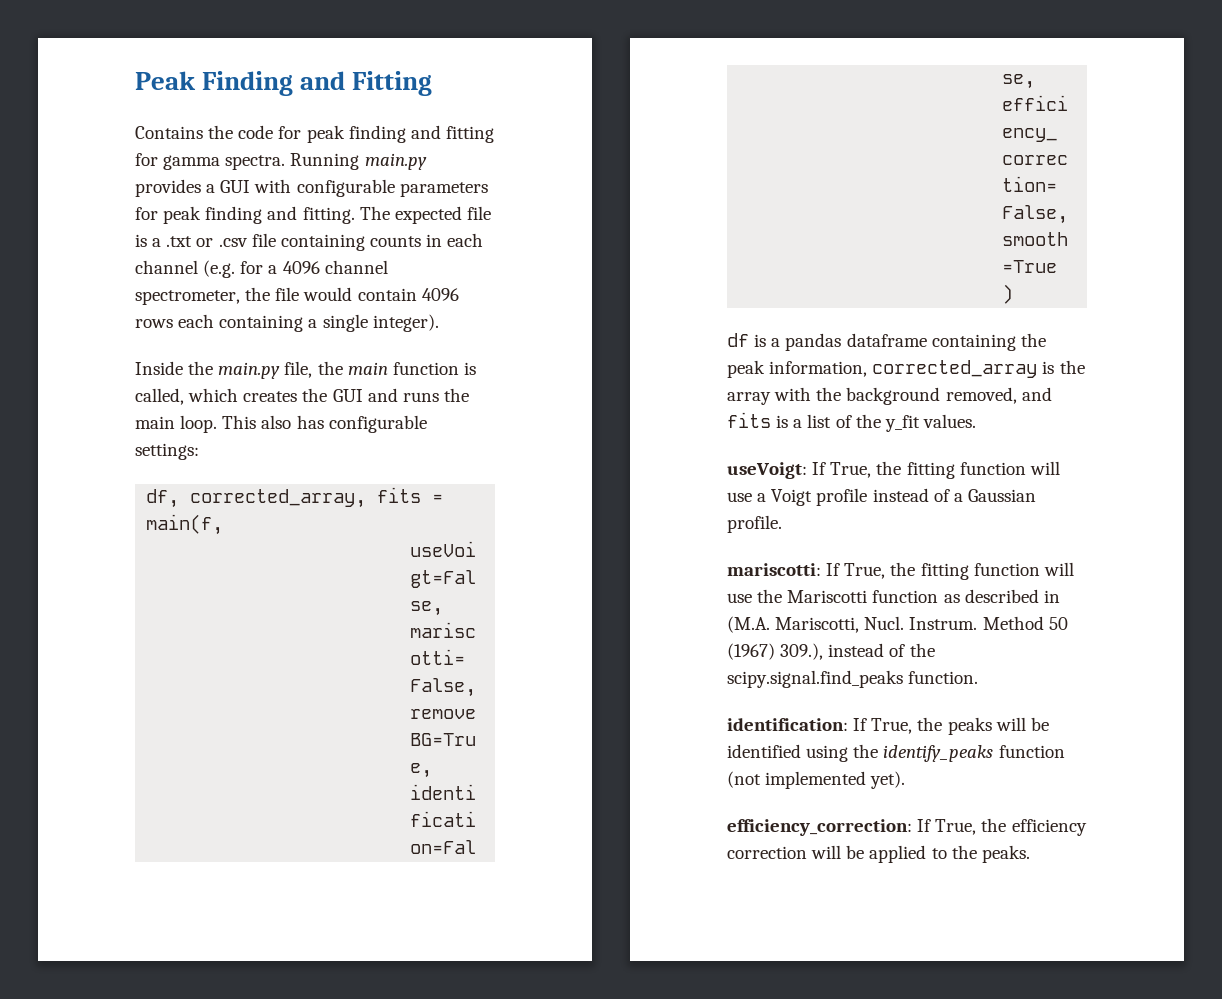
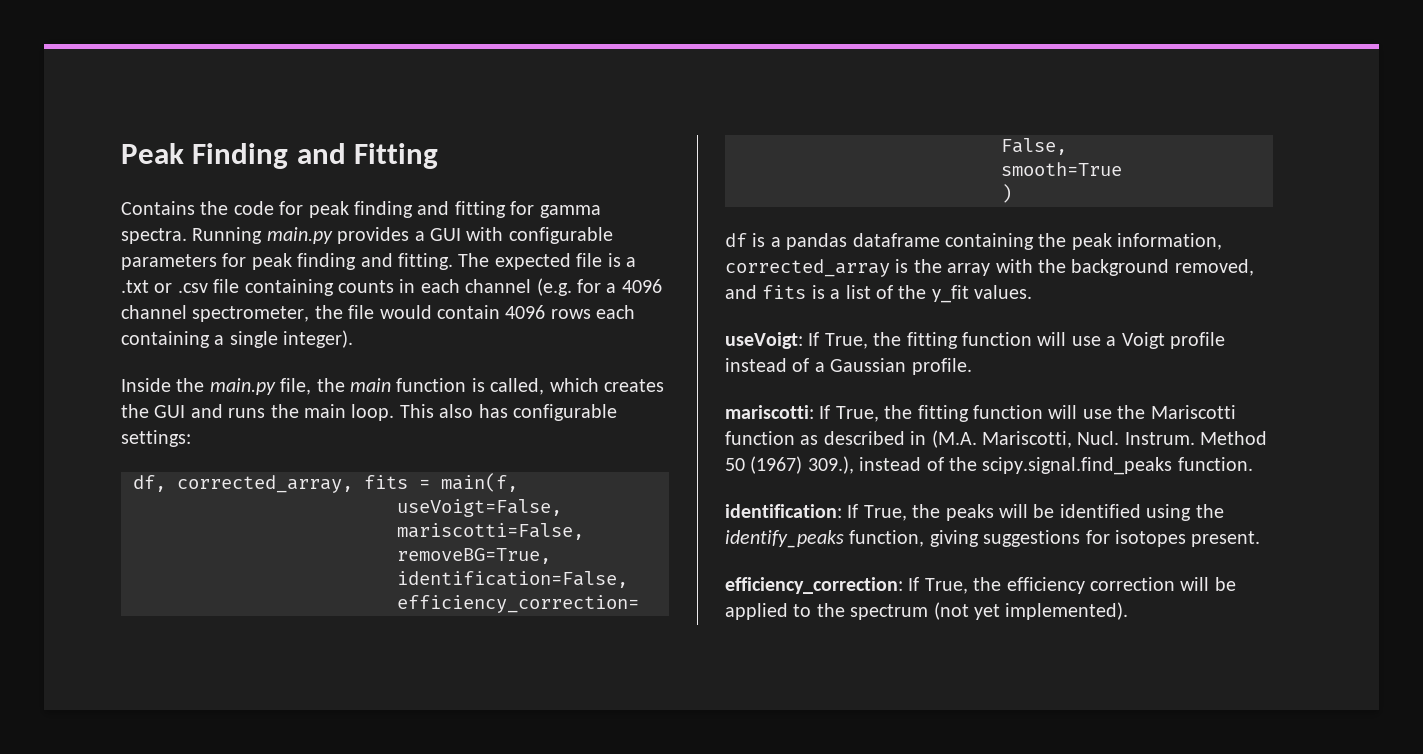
[998,745,1065,758] [727,771,906,789] function (not implemented yet). -> [849,530,1261,547] function, giving suggestions for isotopes present.
[981,845,1030,863] peaks. -> [850,602,1129,620] spectrum (not yet implemented).

